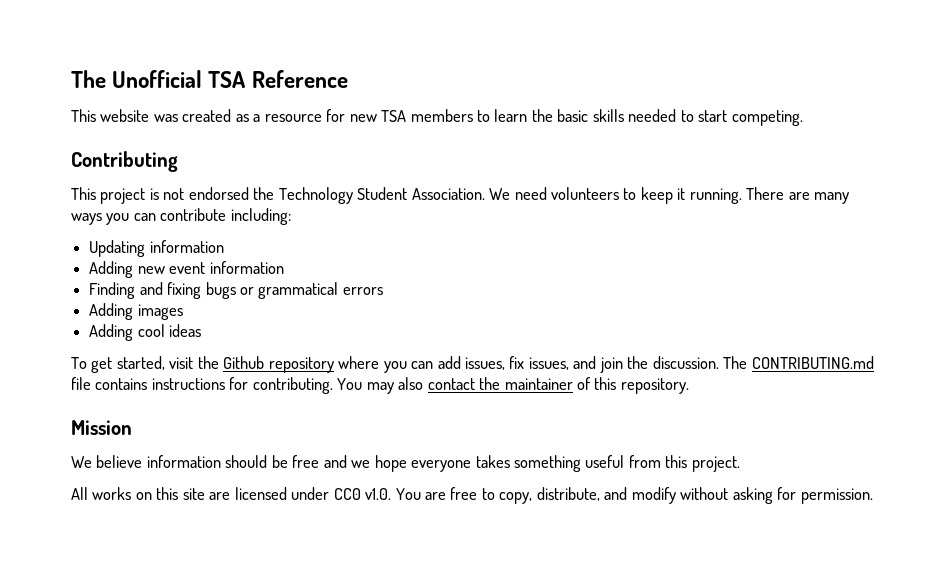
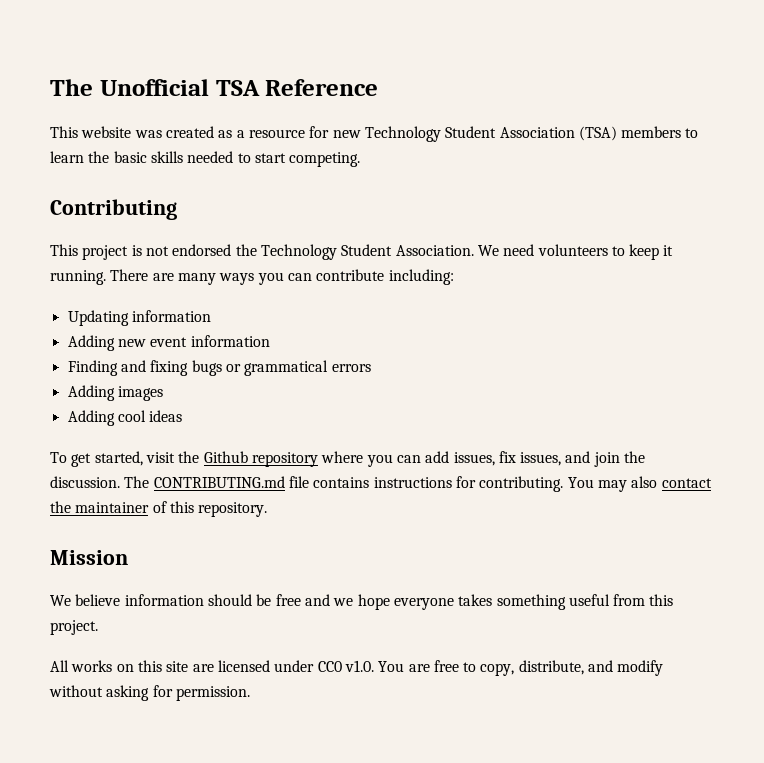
[381,110,407,122] TSA -> [364,126,617,142] Technology Student Association (TSA)

